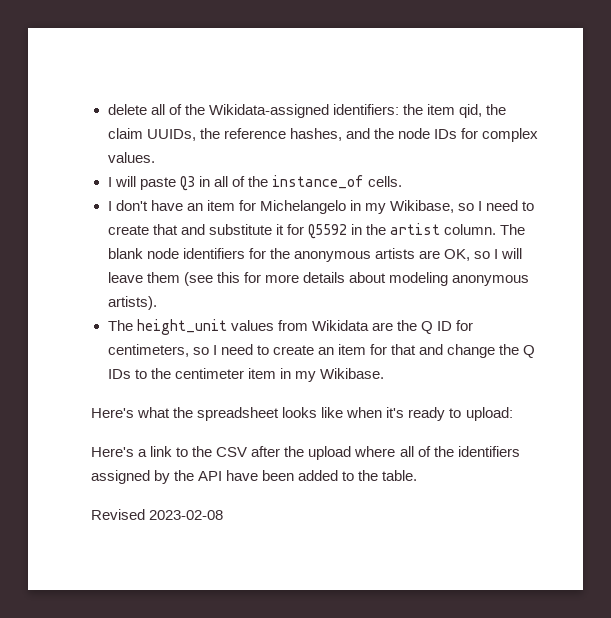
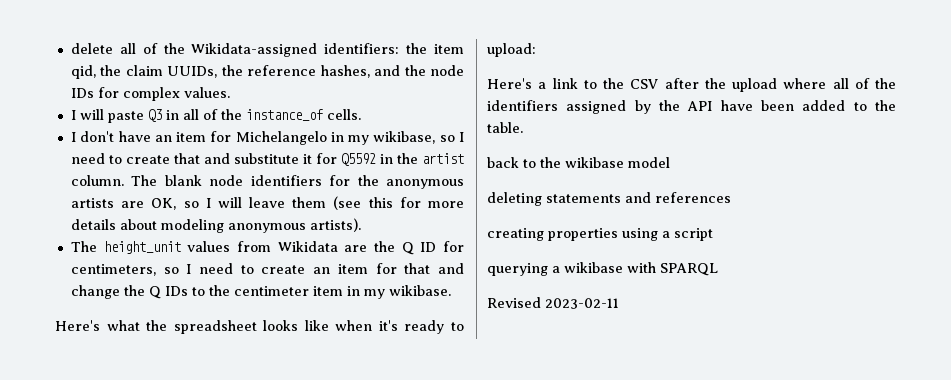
[389,200,454,213] Wikibase, -> [373,131,436,144] wikibase,
[319,368,384,379] Wikibase. -> [388,285,451,296] wikibase.
(418, 475) none -> [487,157,670,168] [487,192,731,206] [487,228,713,241] [487,262,718,276] // back to the wikibase model // deleting statements and references // creating properties using a script // querying a wikibase with SPARQL
[149,510,224,520] 2023-02-08 -> [545,298,619,309] 2023-02-11

